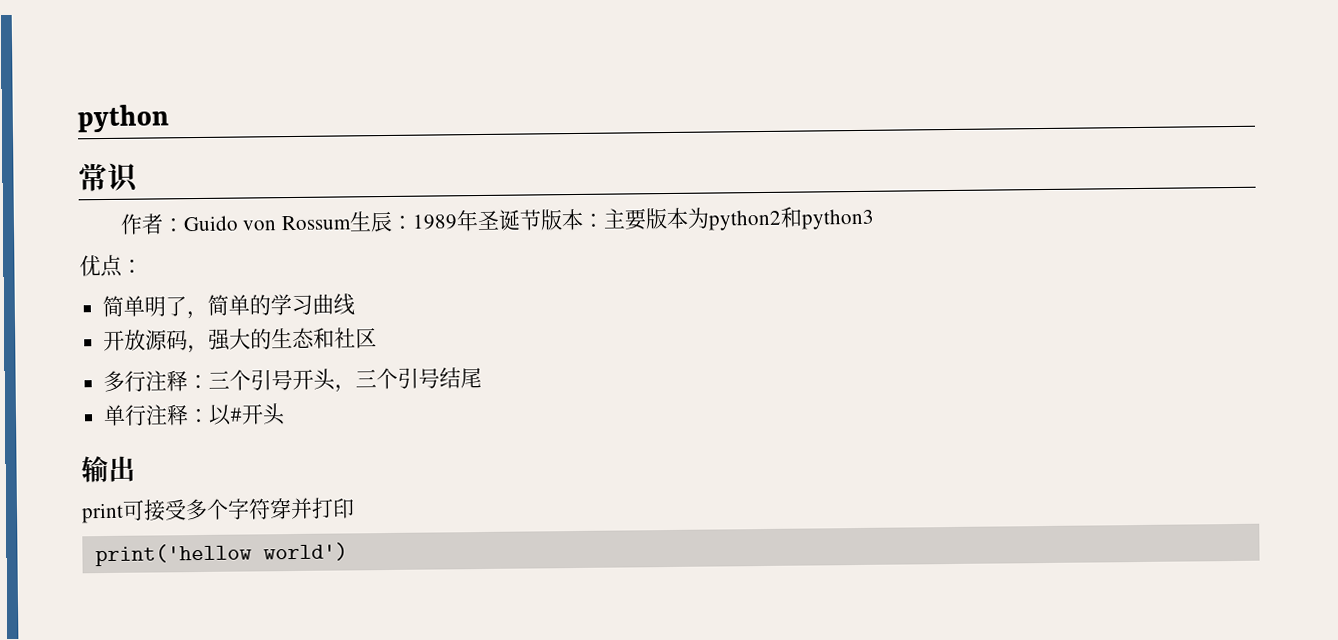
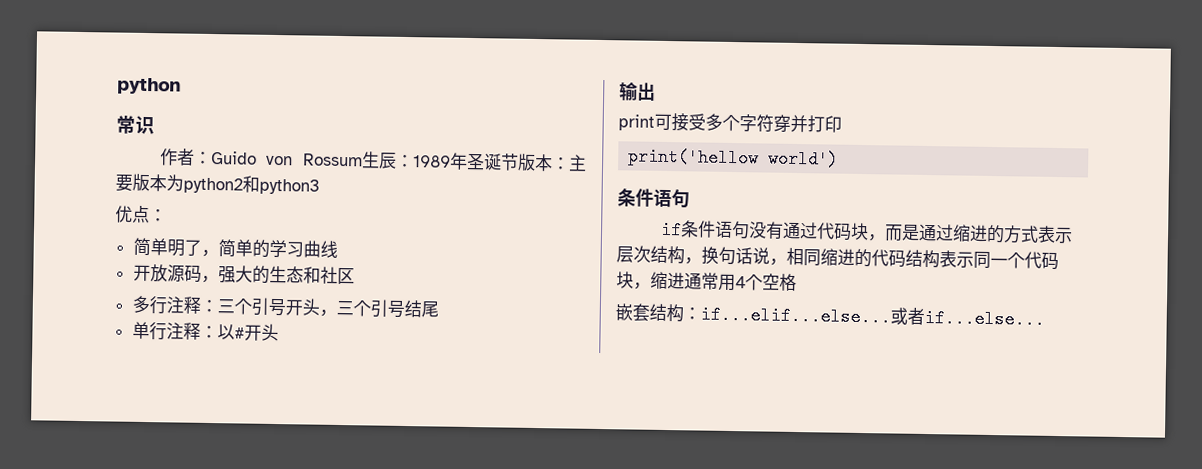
(348, 552) none -> [617,188,690,209] [659,220,1073,244] [616,245,1059,271] [616,271,797,292] [615,303,1045,329] // 条件语句 // if条件语句没有通过代码块，而是通过缩进的方式表示层次结构，换句话说，相同缩进的代码结构表示同一个代码块，缩进通常用4个空格 // 嵌套结构：if...elif...else...或者if...else...

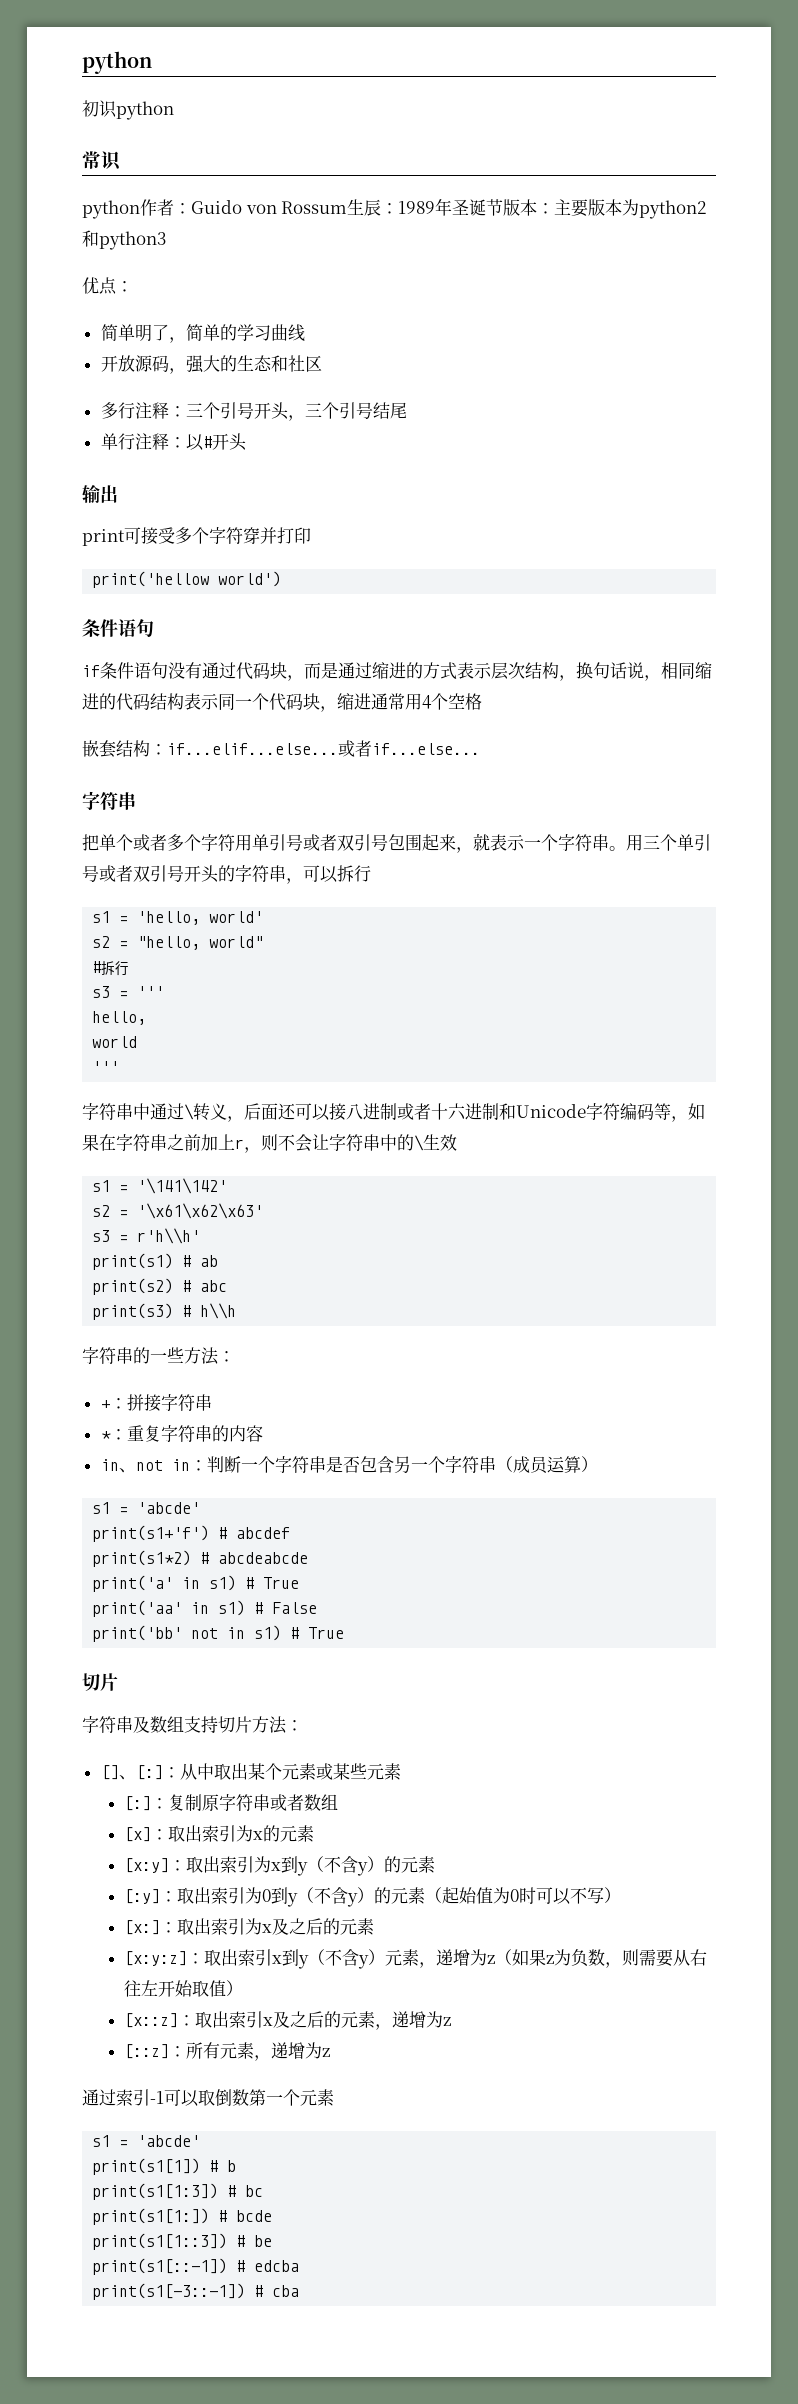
[117,77,181,95] python -> [82,51,152,74] [82,100,174,120] python // 初识python
(155, 125) none -> [82,200,140,219] python
(1045, 318) none -> [82,791,136,810] [82,833,711,853] [82,865,371,884] [92,911,264,925] [92,936,264,950] [92,961,130,976] [92,986,165,998] [92,1011,147,1025] [92,1036,138,1048] [92,1061,120,1073] [82,1103,705,1122] [82,1134,457,1153] [92,1178,228,1194] [92,1203,264,1219] [92,1228,201,1244] [92,1253,219,1270] [92,1278,228,1295] [92,1303,237,1320] [82,1347,235,1365] [100,1394,212,1412] [100,1425,263,1442] [100,1456,598,1474] [92,1502,201,1514] [92,1525,291,1542] [92,1550,309,1567] [92,1575,300,1592] [92,1600,318,1617] [92,1625,345,1642] [82,1673,118,1691] [82,1716,303,1734] [100,1763,401,1780] [123,1794,338,1811] [123,1825,314,1842] [123,1856,435,1876] [123,1887,621,1907] [123,1918,374,1935] [123,1949,707,1969] [123,1980,243,1997] [123,2011,451,2030] [123,2042,330,2061] [82,2089,334,2107] [92,2135,201,2147] [92,2158,237,2175] [92,2183,264,2200] [92,2208,273,2225] [92,2233,273,2250] [92,2258,300,2275] [92,2283,300,2300] // 字符串 // 把单个或者多个字符用单引号或者双引号包围起来，就表示一个字符串。用三个单引号或者双引号开头的字符串，可以拆行 // s1 = 'hello, world' // s2 = "hello, world" // #拆行 // s3 = ''' // hello, // world // ''' // 字符串中通过\转义，后面还可以接八进制或者十六进制和Unicode字符编码等，如果在字符串之前加上r，则不会让字符串中的\生效 // s1 = '\141\142' // s2 = '\x61\x62\x63' // s3 = r'h\\h' // print(s1) # ab // print(s2) # abc // print(s3) # h\\h // 字符串的一些方法： // +：拼接字符串 // *：重复字符串的内容 // in、not in：判断一个字符串是否包含另一个字符串（成员运算） // s1 = 'abcde' // print(s1+'f') # abcdef // print(s1*2) # abcdeabcde // print('a' in s1) # True // print('aa' in s1) # False // print('bb' not in s1) # True // 切片 // 字符串及数组支持切片方法： // []、[:]：从中取出某个元素或某些元素 // [:]：复制原字符串或者数组 // [x]：取出索引为x的元素 // [x:y]：取出索引为x到y（不含y）的元素 // [:y]：取出索引为0到y（不含y）的元素（起始值为0时可以不写） // [x:]：取出索引为x及之后的元素 // [x:y:z]：取出索引x到y（不含y）元素，递增为z（如果z为负数，则需要从右往左开始取值） // [x::z]：取出索引x及之后的元素，递增为z // [::z]：所有元素，递增为z // 通过索引-1可以取倒数第一个元素 // s1 = 'abcde' // print(s1[1]) # b // print(s1[1:3]) # bc // print(s1[1:]) # bcde // print(s1[1::3]) # be // print(s1[::-1]) # edcba // print(s1[-3::-1]) # cba

